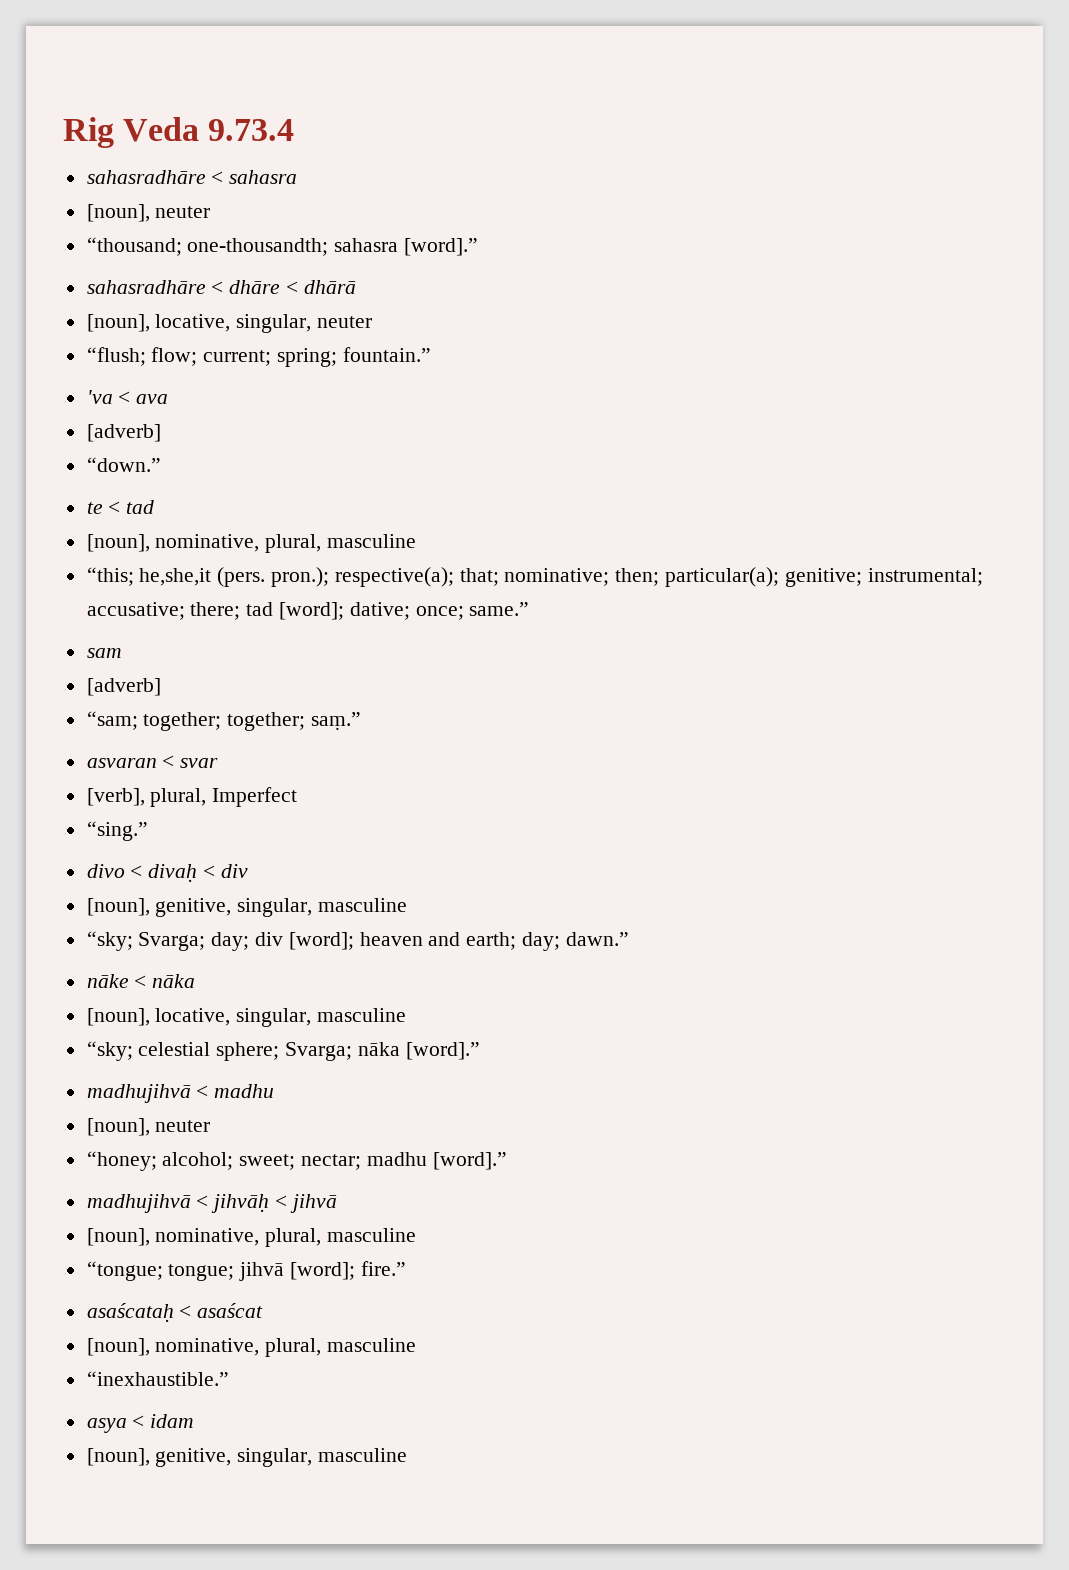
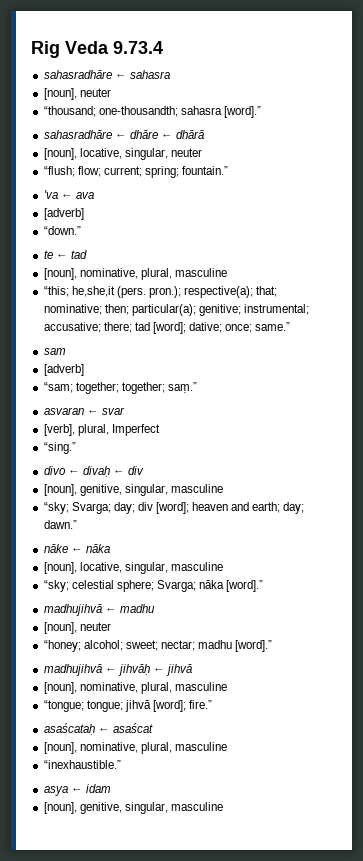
[211,171,224,184] < -> [114,74,127,79] ←
[211,280,299,294] < dhāre < -> [114,130,173,139] ← dhāre ←
[118,391,131,404] < -> [60,194,73,199] ←
[108,501,121,514] < -> [55,254,68,259] ←
[162,755,175,768] < -> [86,410,99,415] ←
[130,864,216,882] < divaḥ < -> [67,466,125,477] ← divaḥ ←
[134,975,147,988] < -> [70,548,83,553] ←
[196,1085,209,1098] < -> [104,608,117,613] ←
[196,1194,288,1213] < jihvāḥ < -> [104,664,165,676] ← jihvāḥ ←
[179,1305,192,1318] < -> [97,728,110,733] ←
[132,1415,145,1428] < -> [70,788,83,793] ←

